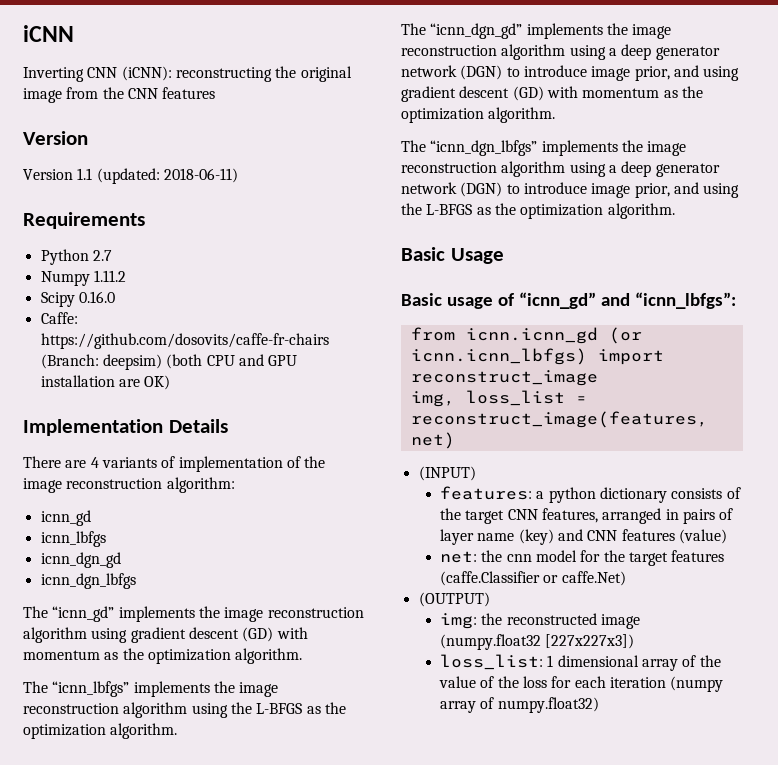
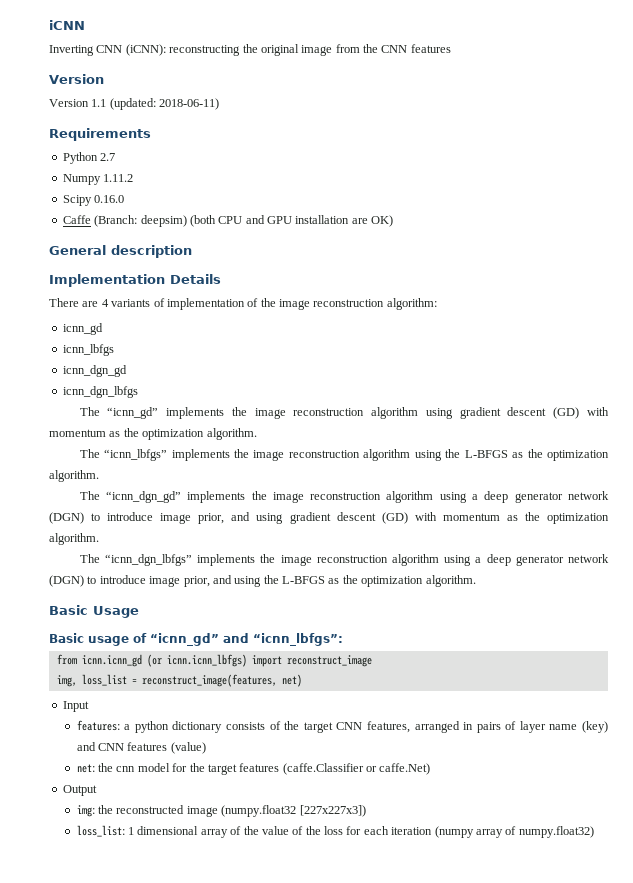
[40,312,78,324] [40,333,329,349] Caffe: https://github.com/dosovits/caffe-fr-chairs -> [62,215,91,224] Caffe
(171, 382) none -> [49,245,192,258] // General description
[418,466,476,481] (INPUT) -> [62,701,89,712] Input
[418,592,490,607] (OUTPUT) -> [62,785,97,796] Output

